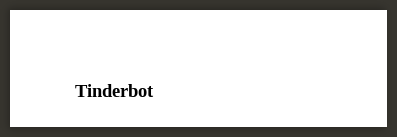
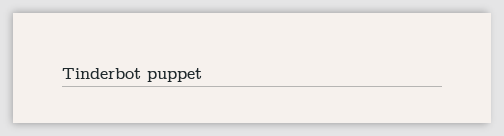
(154, 90) none -> [147,68,202,82] puppet

